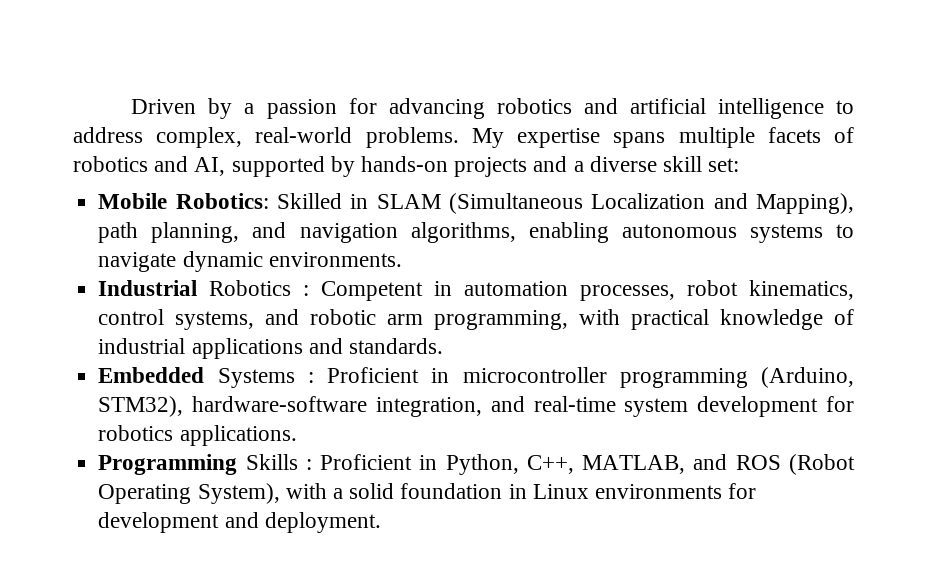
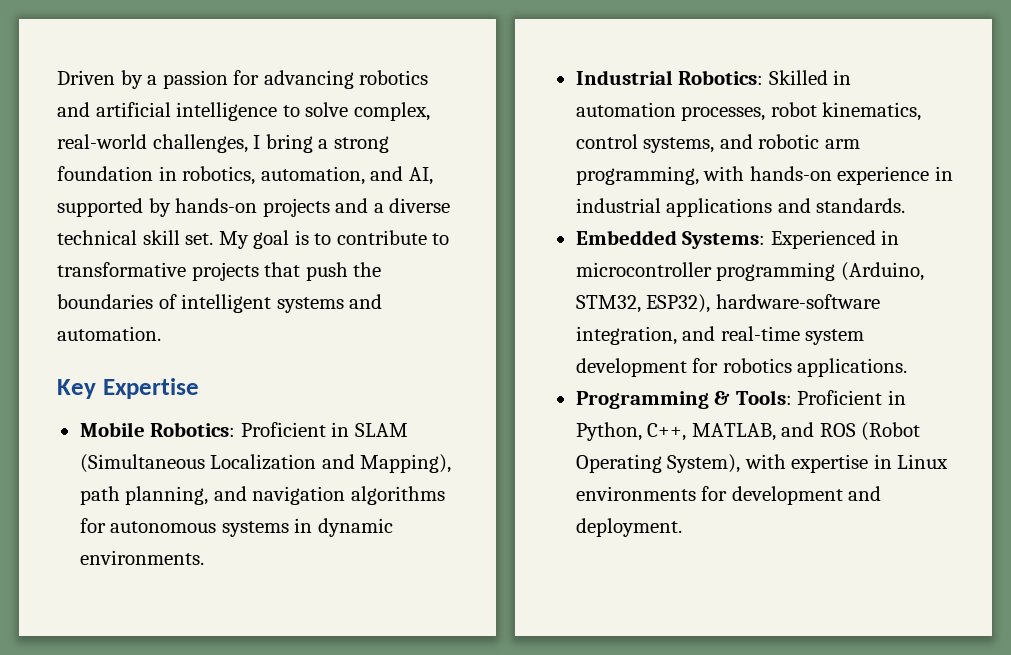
[73,127,143,143] address -> [305,102,349,117] solve
[365,127,854,148] [73,156,148,172] problems. My expertise spans multiple facets of robotics -> [152,134,389,153] [57,166,365,185] challenges, I bring a strong foundation in robotics, automation,
[663,156,740,172] skill set: -> [57,230,450,249] [57,262,382,281] [57,294,383,313] [57,326,161,341] [57,378,199,399] technical skill set. My goal is to contribute to transformative projects that push the boundaries of intelligent systems and automation. // Key Expertise
[276,193,342,209] Skilled -> [240,422,326,437] Proficient
[410,222,854,243] [98,252,177,272] algorithms, enabling autonomous systems to navigate -> [350,486,445,505] [79,518,313,537] algorithms for autonomous systems in
[209,280,424,301] Robotics : Competent -> [678,70,828,85] Robotics: Skilled
[631,309,854,330] practical knowledge of -> [749,166,953,185] hands-on experience in
[217,367,420,388] Systems : Proficient -> [682,230,876,249] Systems: Experienced
[98,396,184,417] STM32), -> [575,294,711,313] STM32, ESP32),
[245,454,312,470] Skills : -> [714,390,792,405] & Tools:
[332,483,503,499] a solid foundation -> [791,454,869,473] expertise

